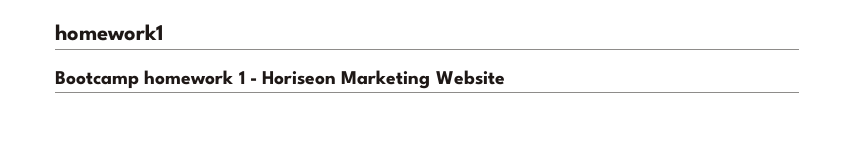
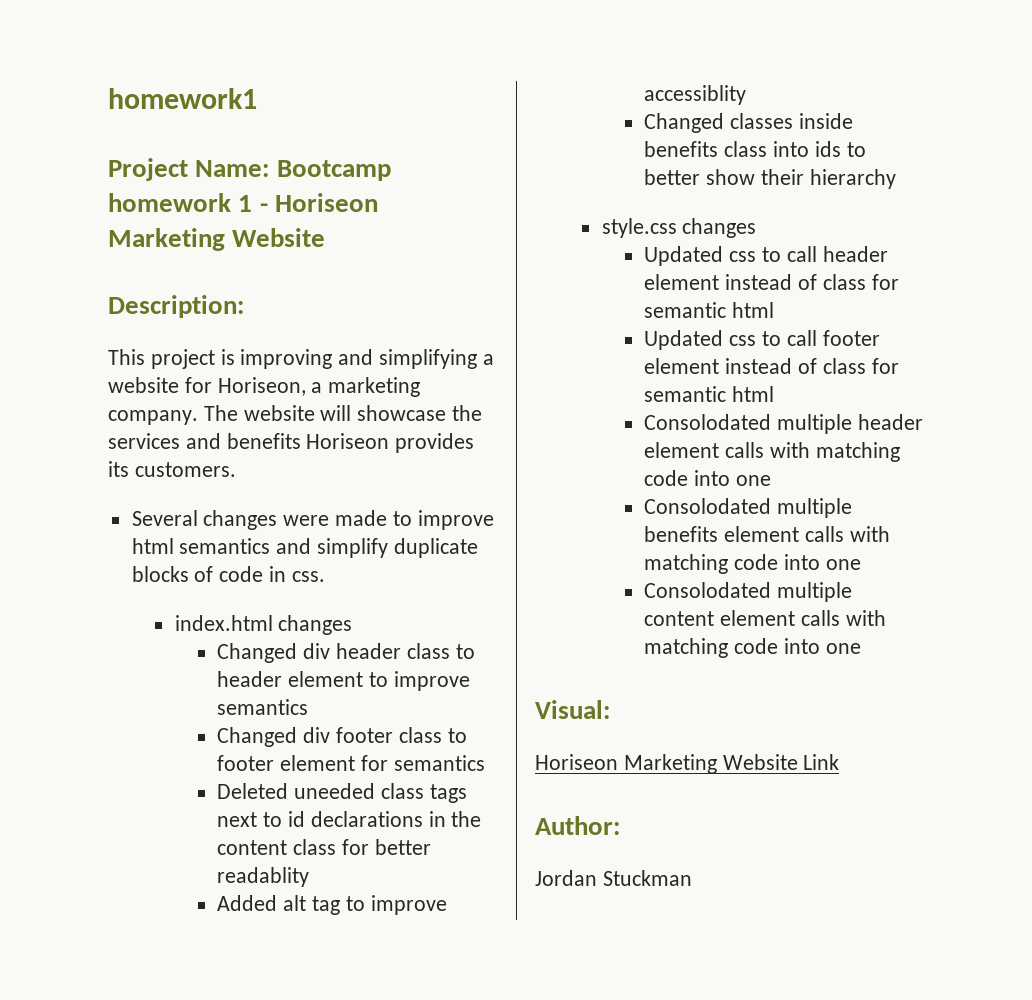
(163, 32) none -> [108,158,270,181] Project Name:
(505, 77) none -> [108,295,244,318] [108,349,494,369] [108,377,421,397] [108,405,483,425] [108,433,475,453] [108,461,236,477] [131,510,494,530] [131,538,478,558] [131,566,325,582] [174,615,353,635] [217,643,475,663] [217,671,470,691] [217,699,309,715] [217,727,467,747] [217,755,485,771] [217,783,467,803] [217,811,482,827] [217,839,431,855] [217,867,310,887] [217,895,447,915] [644,85,747,105] [644,113,853,133] [644,141,866,157] [644,169,896,189] [601,218,757,238] [644,246,888,266] [644,274,899,290] [644,302,775,318] [644,330,880,350] [644,358,899,374] [644,386,775,402] [644,414,923,434] [644,442,900,462] [644,470,771,486] [644,498,853,518] [644,526,890,542] [644,554,861,574] [644,582,853,602] [644,610,886,626] [644,638,861,658] [535,700,610,719] [535,754,840,774] [535,816,620,835] [535,870,692,886] // Description: // This project is improving and simplifying a website for Horiseon, a marketing company. The website will showcase the services and benefits Horiseon provides its customers. // Several changes were made to improve html semantics and simplify duplicate blocks of code in css. // index.html changes // Changed div header class to header element to improve semantics // Changed div footer class to footer element for semantics // Deleted uneeded class tags next to id declarations in the content class for better readablity // Added alt tag to improve accessiblity // Changed classes inside benefits class into ids to better show their hierarchy // style.css changes // Updated css to call header element instead of class for semantic html // Updated css to call footer element instead of class for semantic html // Consolodated multiple header element calls with matching code into one // Consolodated multiple benefits element calls with matching code into one // Consolodated multiple content element calls with matching code into one // Visual: // Horiseon Marketing Website Link // Author: // Jordan Stuckman

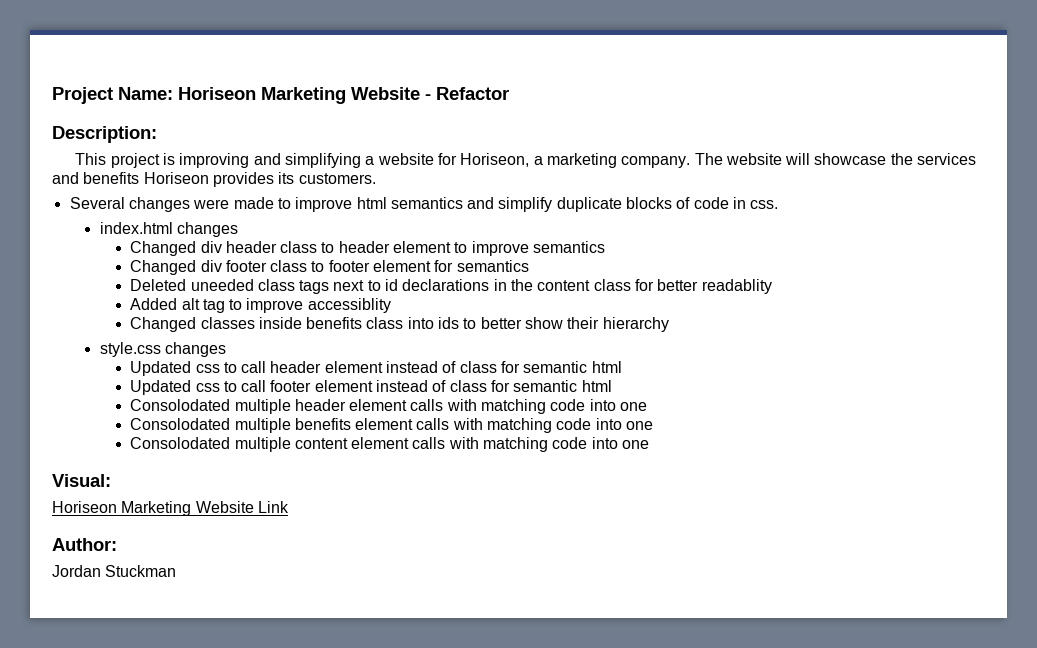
[108,88,257,109] homework1 // -> (52, 95) none
[276,160,391,181] [108,193,378,212] [108,228,326,251] Bootcamp homework 1 - Horiseon Marketing Website -> [178,87,509,104] Horiseon Marketing Website - Refactor

